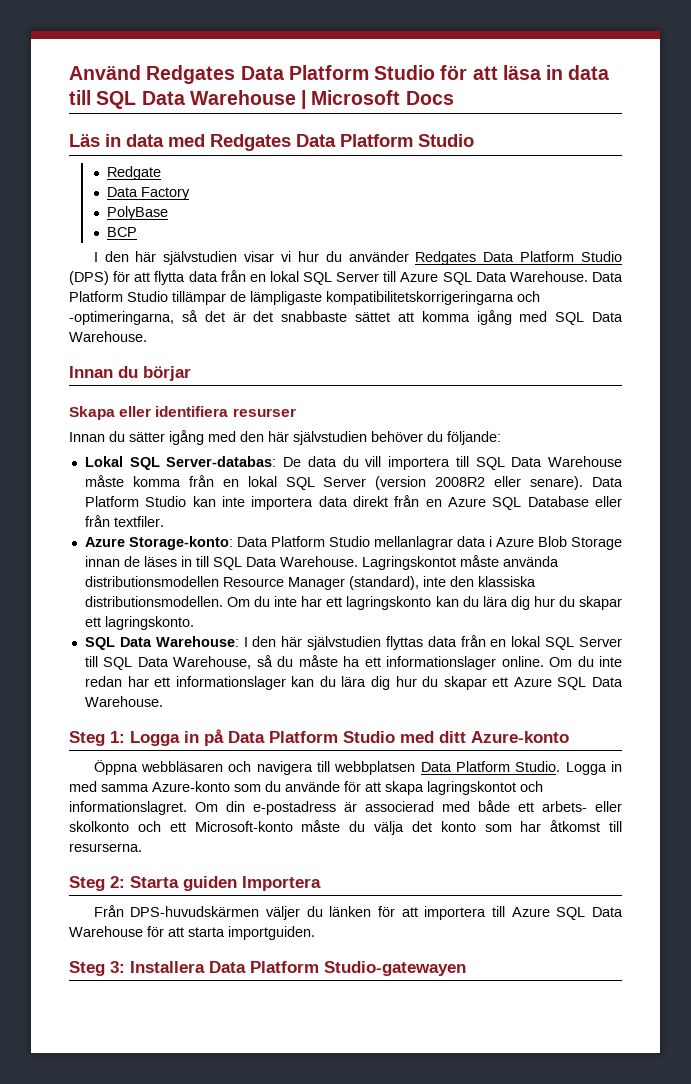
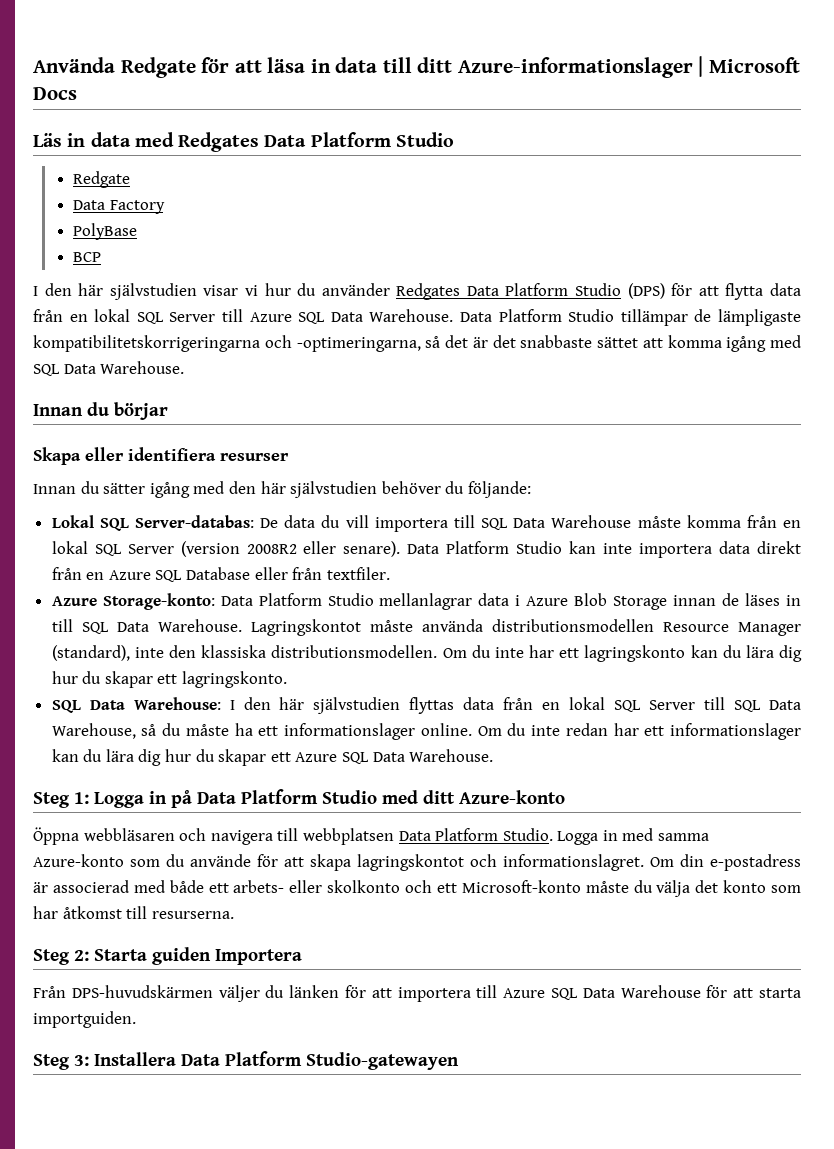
[69,65,436,84] Använd Redgates Data Platform Studio -> [33,57,196,78] Använda Redgate
[96,90,296,109] SQL Data Warehouse -> [417,57,693,78] ditt Azure-informationslager

